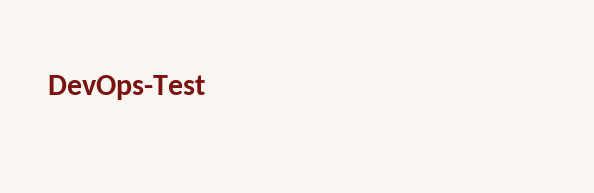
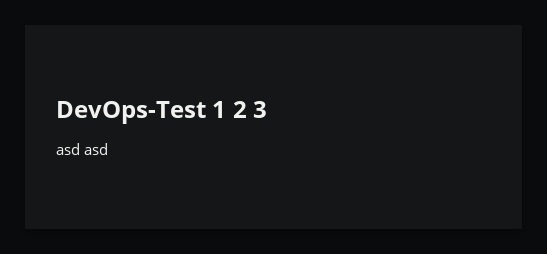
(205, 87) none -> [212,101,267,118] [56,143,109,155] 1 2 3 // asd asd

